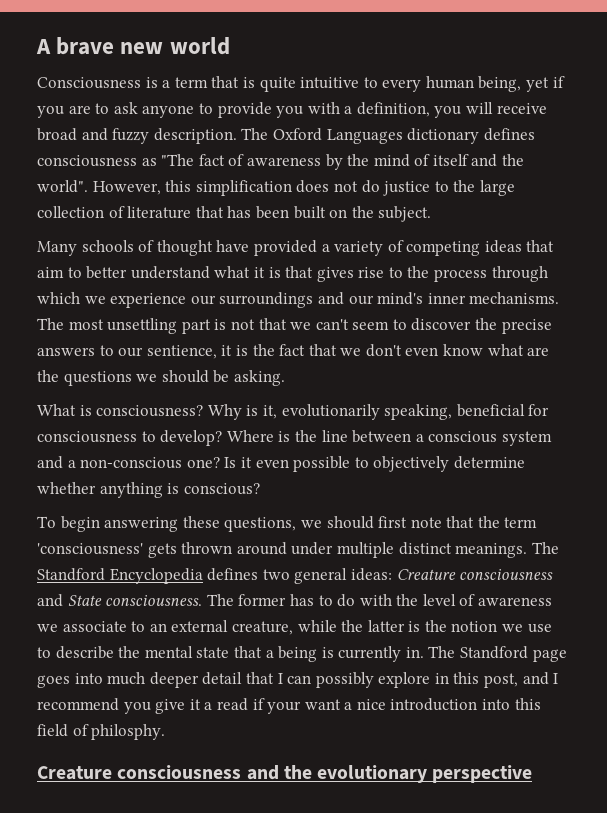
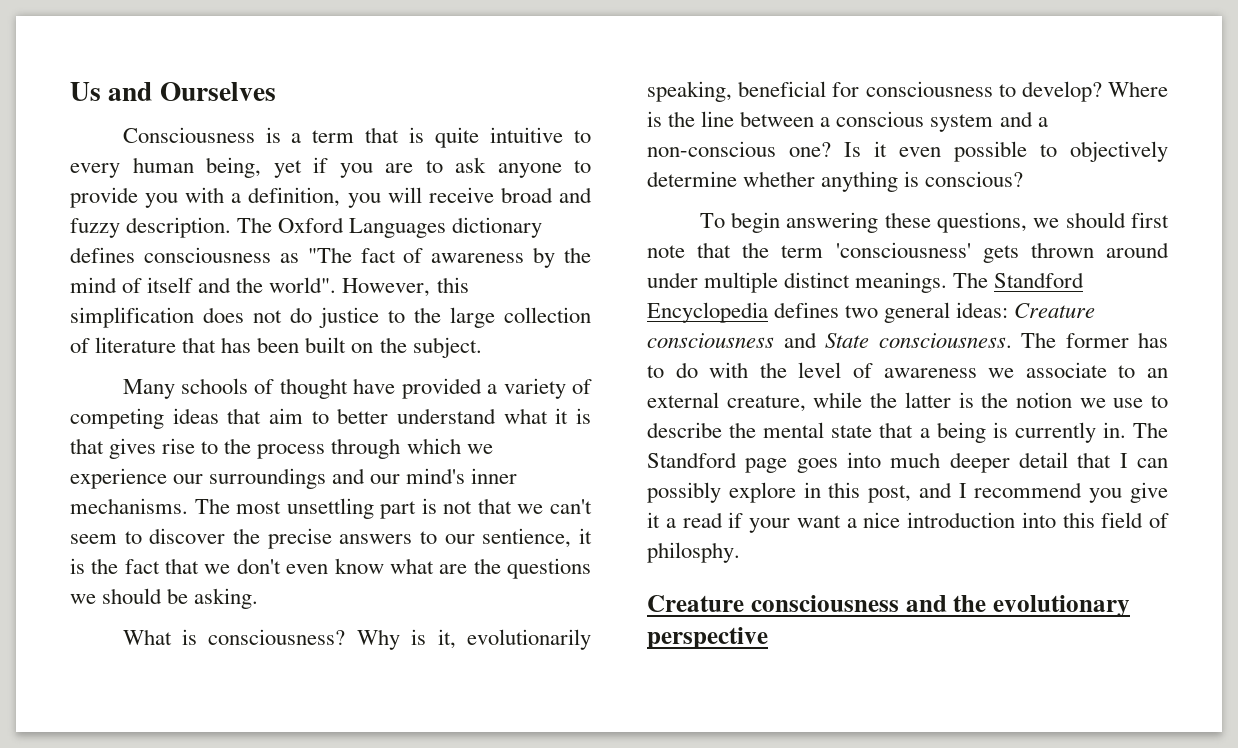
[36,37,230,55] A brave new world -> [70,82,276,101] Us and Ourselves

